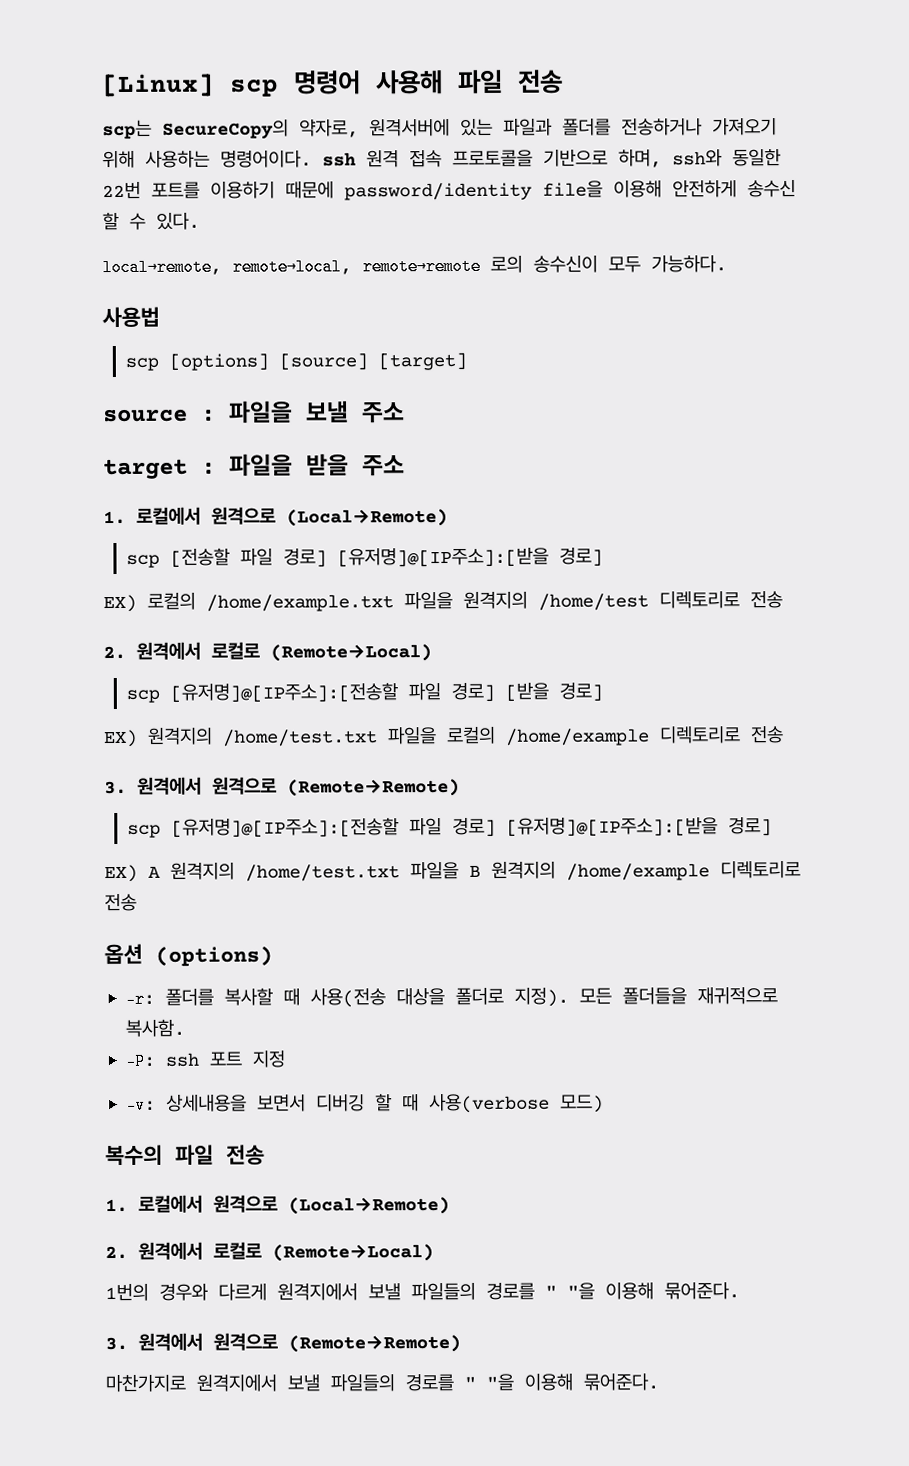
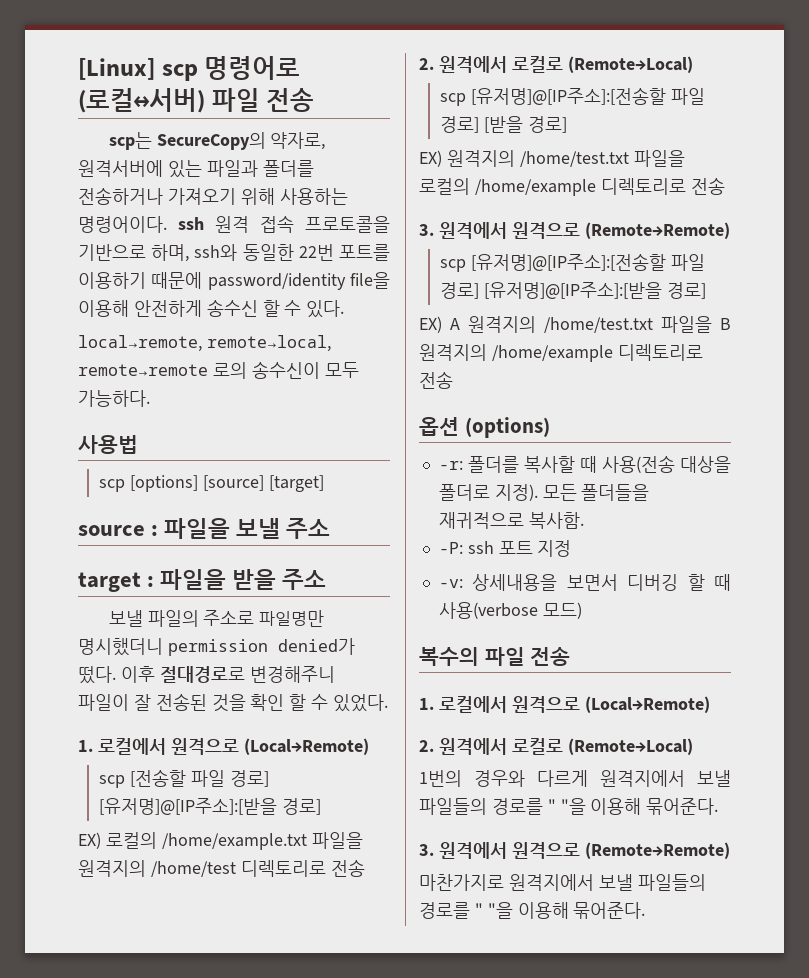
[294,70,443,95] 명령어 사용해 -> [204,56,301,80] [78,88,205,113] 명령어로 (로컬↔서버)
(405, 465) none -> [108,610,325,627] [78,638,355,656] [78,666,335,684] [78,693,389,712] // 보낼 파일의 주소로 파일명만 명시했더니 permission denied가 떴다. 이후 절대경로로 변경해주니 파일이 잘 전송된 것을 확인 할 수 있었다.

